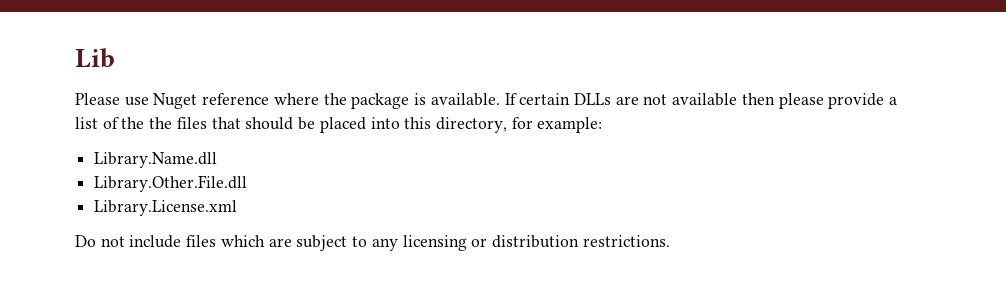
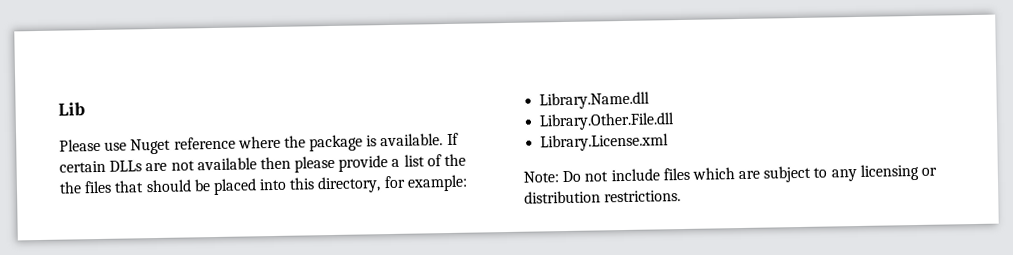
(238, 208) none -> [523,171,559,183] Note:

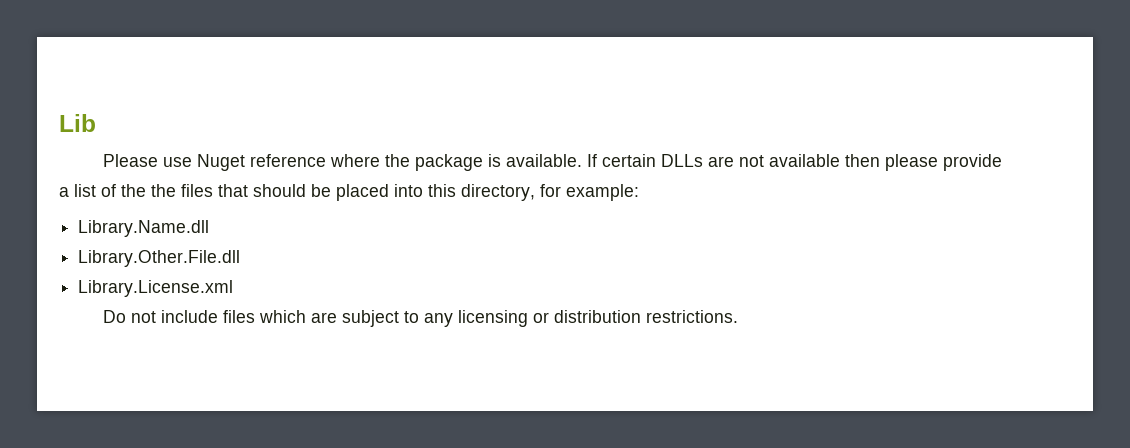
[523,171,559,183] Note: -> (234, 288) none

